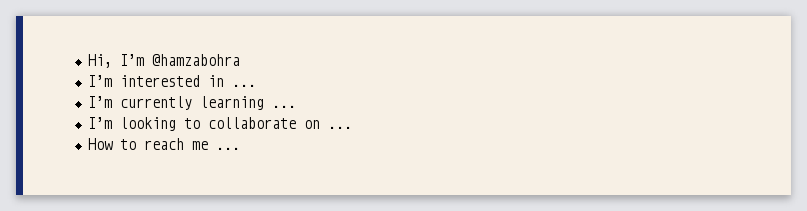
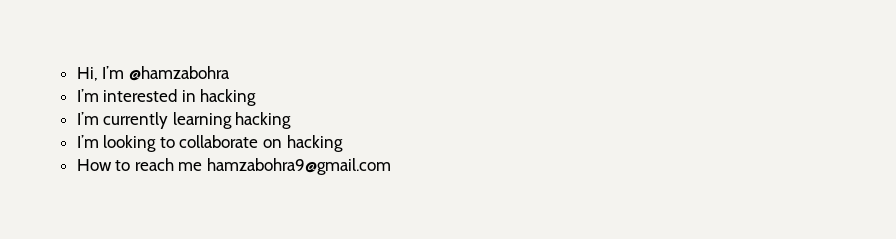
[231,84,256,87] ... -> [200,89,257,106] hacking
[271,105,296,108] ... -> [235,112,292,129] hacking
[327,126,352,129] ... -> [286,135,343,152] hacking
[215,147,240,150] ... -> [207,158,392,175] hamzabohra9@gmail.com

